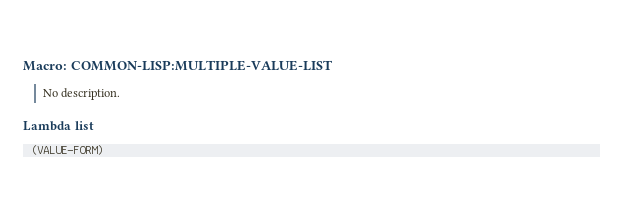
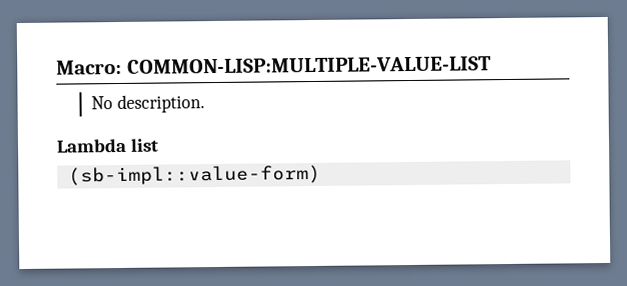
[30,145,103,155] (VALUE-FORM) -> [67,164,321,186] (sb-impl::value-form)

